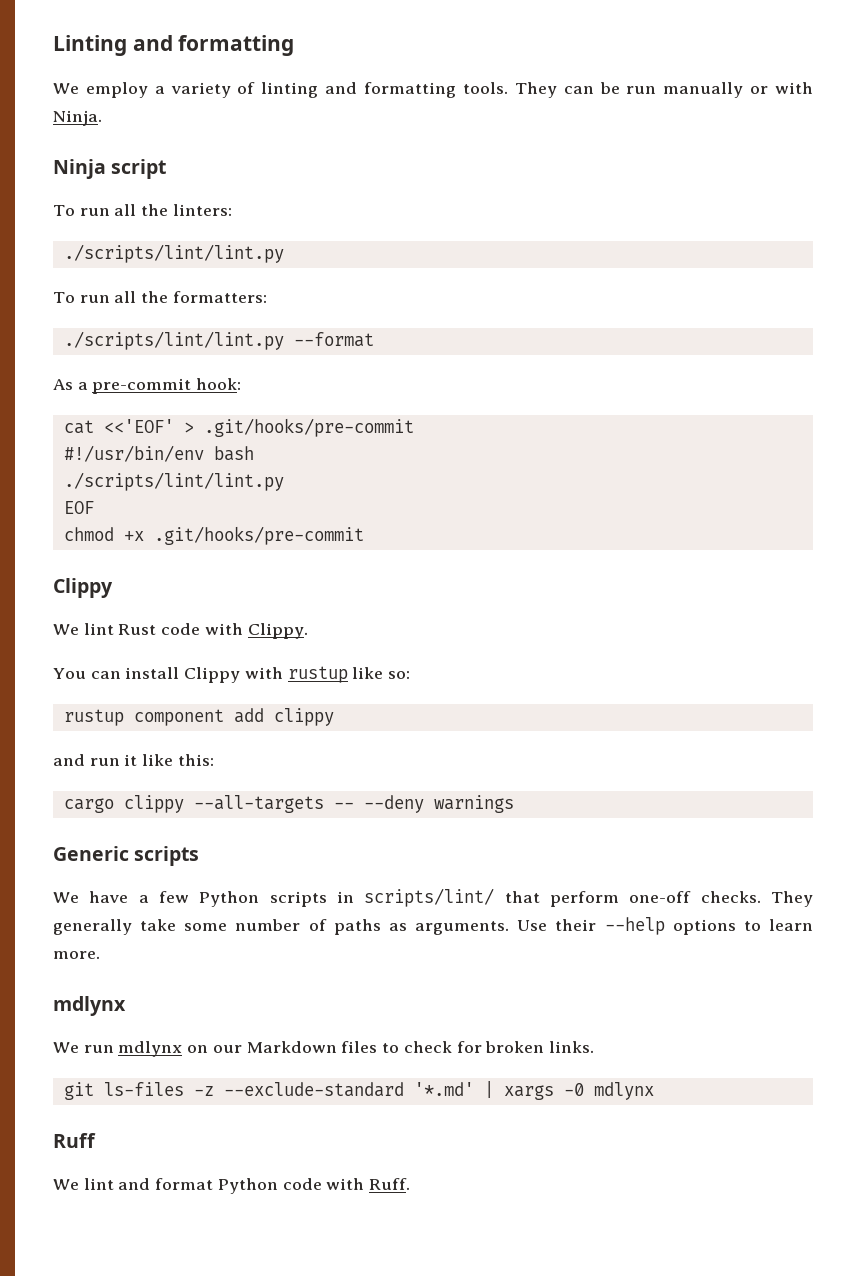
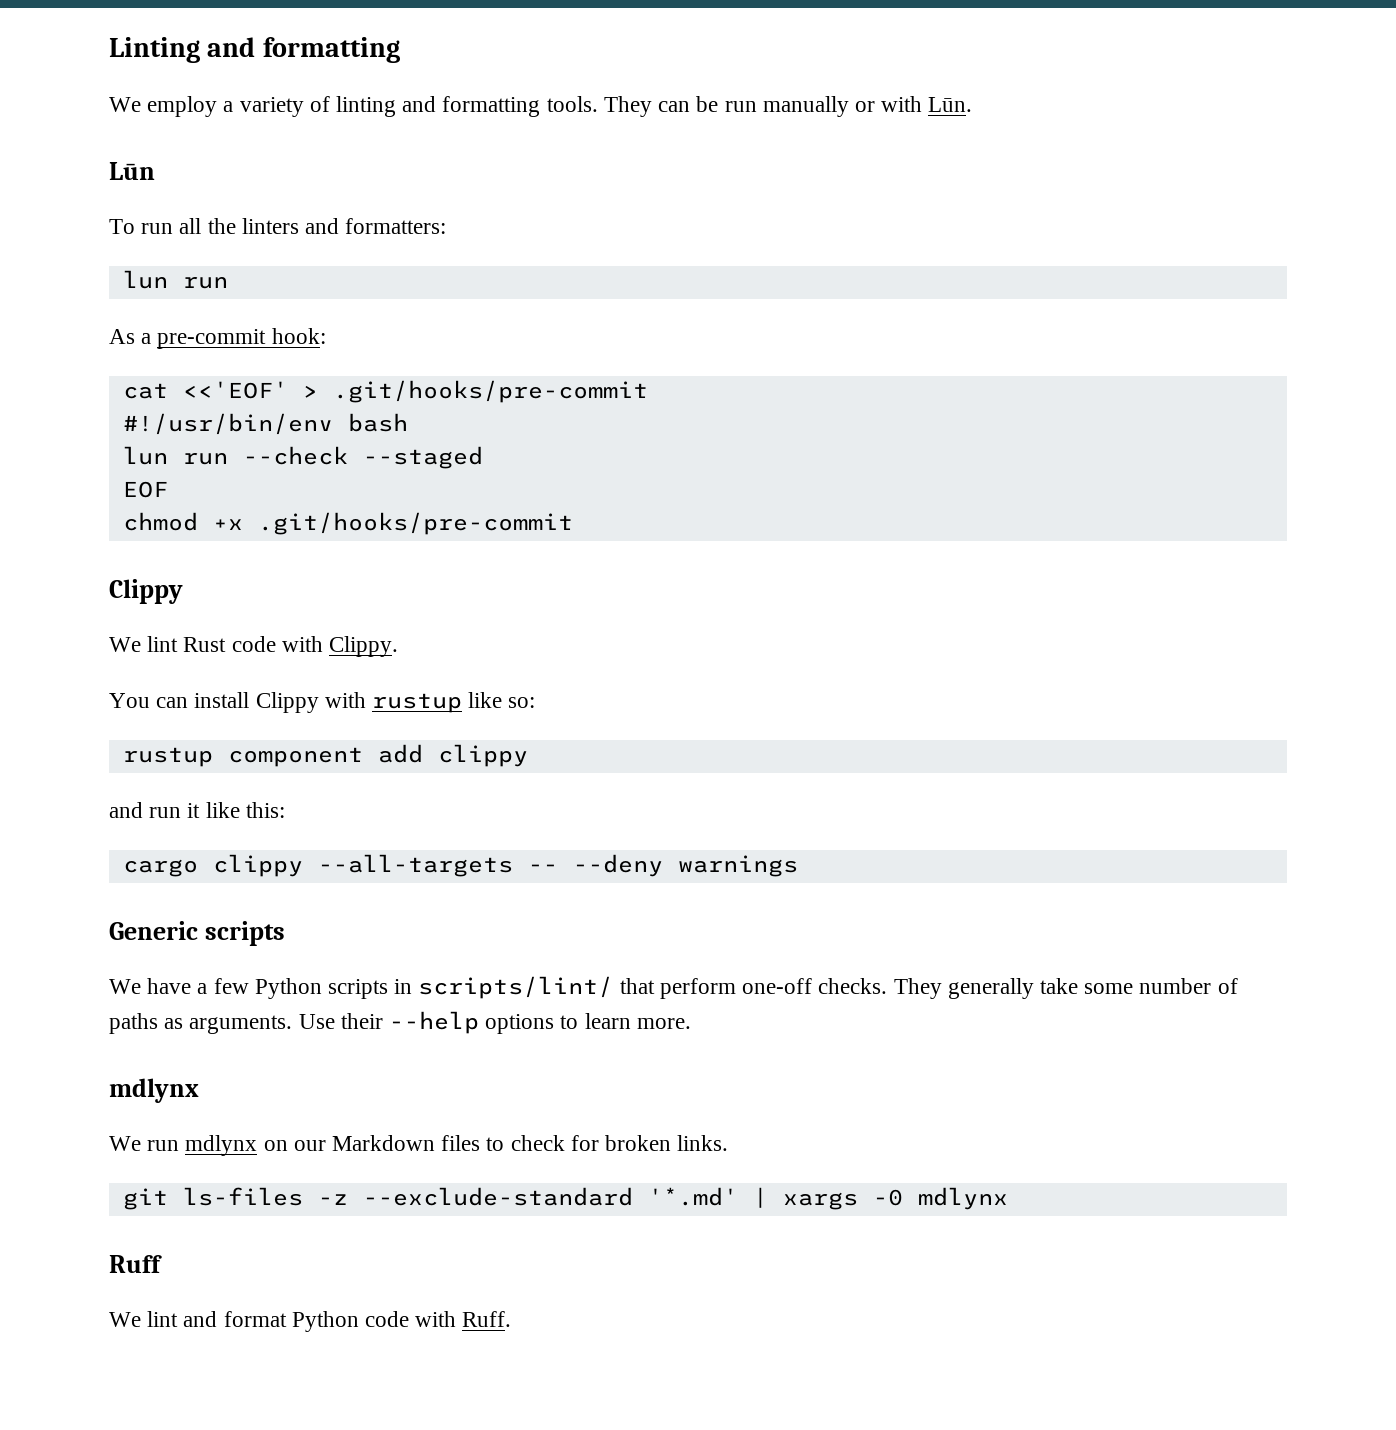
[53,110,102,126] [53,159,167,179] [53,204,232,216] [63,244,284,263] [53,291,169,303] Ninja. // Ninja script // To run all the linters: // ./scripts/lint/lint.py // To run all the -> [928,97,973,112] [109,162,155,180] [109,218,340,234] Lūn. // Lūn // To run all the linters and
[63,331,374,350] ./scripts/lint/lint.py --format -> [122,270,228,289] lun run
[63,472,284,491] ./scripts/lint/lint.py -> [122,446,483,469] lun run --check --staged

